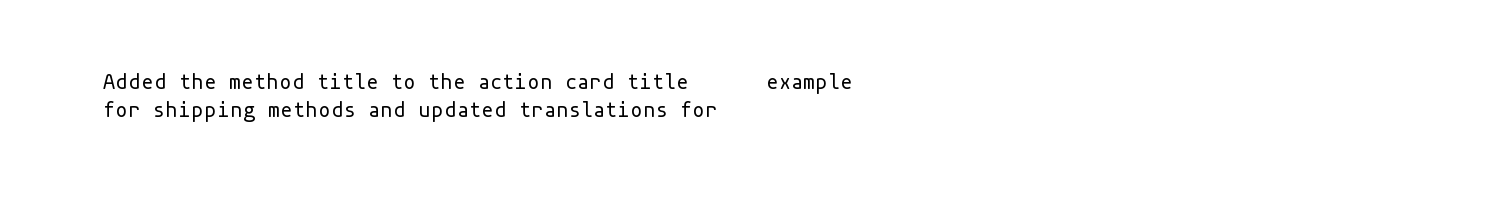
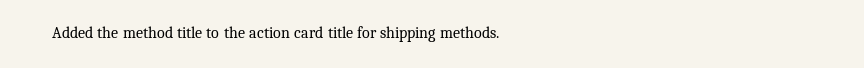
[268,101,718,122] [766,73,853,94] methods and updated translations for example -> [439,26,499,38] methods.

